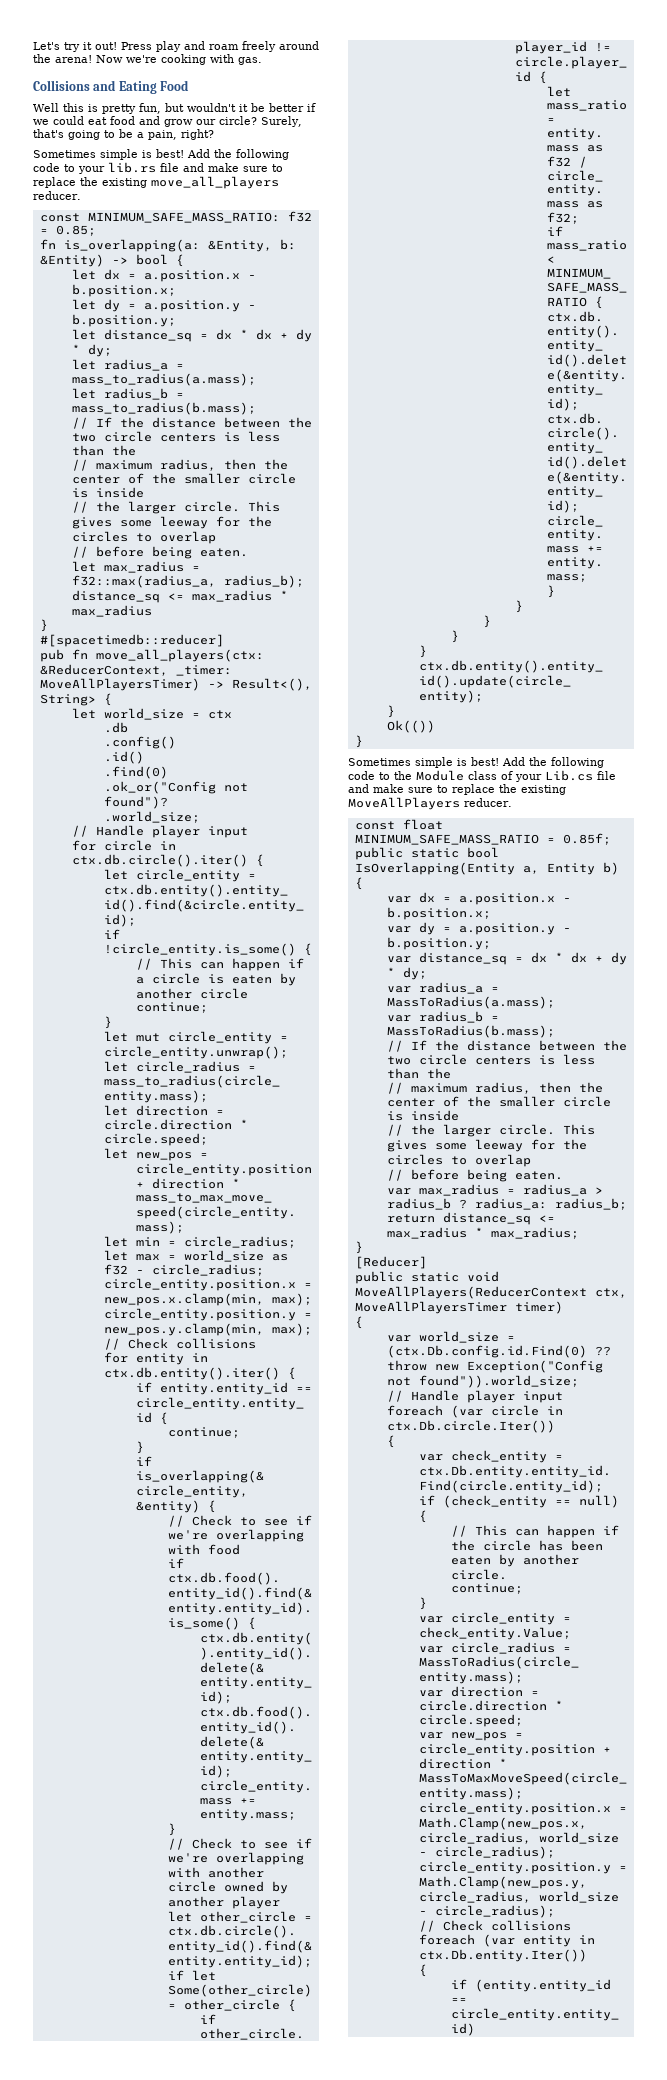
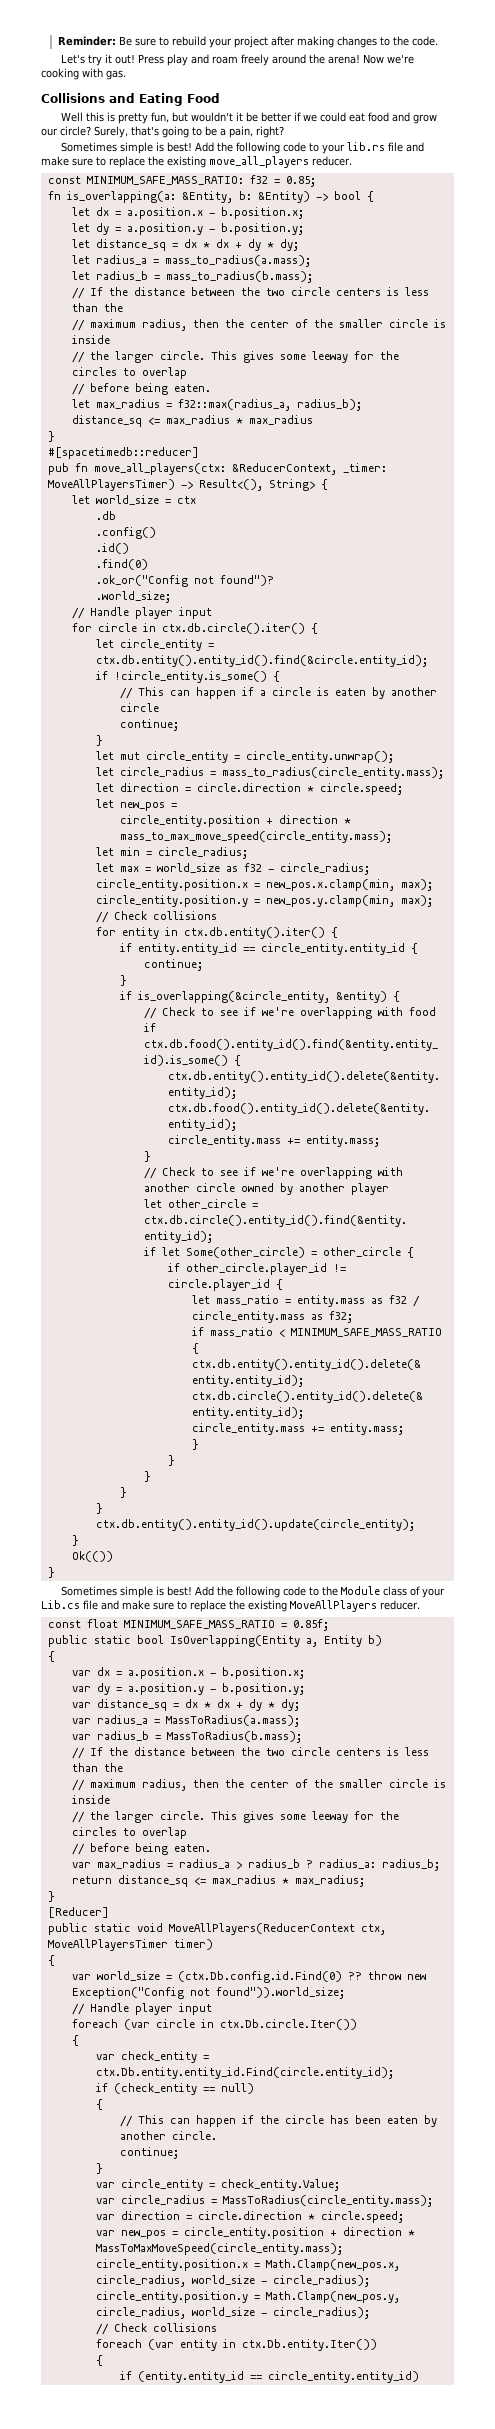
(33, 46) none -> [58,36,439,48] Reminder: Be sure to rebuild your project after making changes to the code. //

